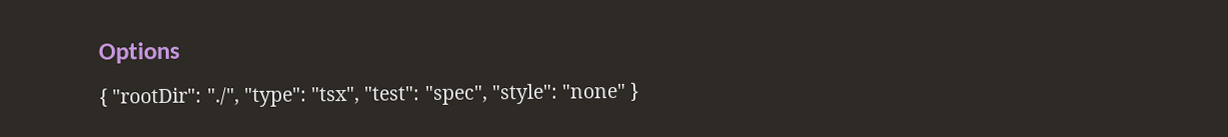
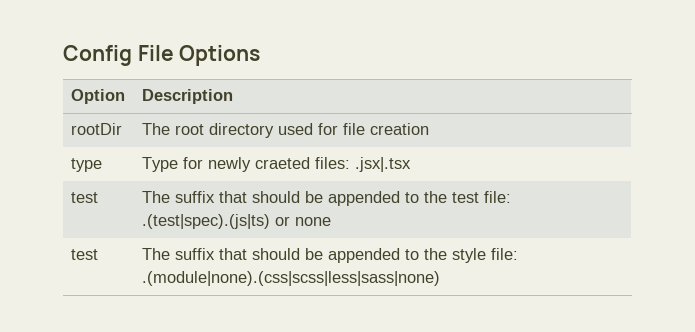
(98, 52) none -> [63,45,174,66] Config File
[99,82,640,108] // { "rootDir": "./", "type": "tsx", "test": "spec", "style": "none" } -> [71,89,126,104] [142,89,234,104] [71,123,123,135] [142,123,430,138] [71,158,103,172] [142,157,412,172] [71,192,99,203] [142,191,512,206] [142,214,332,229] [71,249,99,260] [142,248,519,263] [142,271,441,286] // Option | Description // rootDir | The root directory used for file creation // type | Type for newly craeted files: .jsx|.tsx // test | The suffix that should be appended to the test file: .(test|spec).(js|ts) or none // test | The suffix that should be appended to the style file: .(module|none).(css|scss|less|sass|none)

